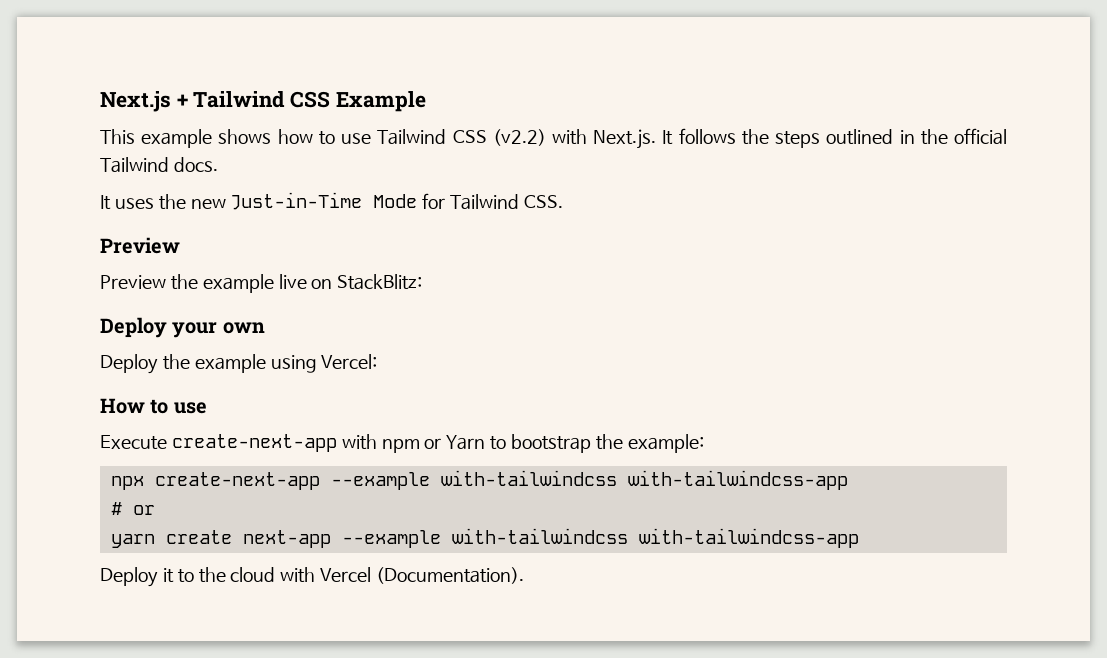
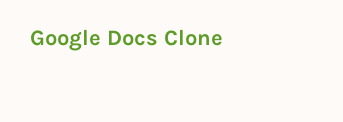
[100,91,426,112] [100,128,1008,149] [100,157,218,173] [100,192,564,210] [100,237,180,254] [100,274,423,293] [100,317,265,338] [100,354,378,374] [100,398,207,414] [100,434,704,453] [110,470,848,490] [110,502,155,515] [110,528,859,548] [100,567,525,587] Next.js + Tailwind CSS Example // This example shows how to use Tailwind CSS (v2.2) with Next.js. It follows the steps outlined in the official Tailwind docs. // It uses the new Just-in-Time Mode for Tailwind CSS. // Preview // Preview the example live on StackBlitz: // Deploy your own // Deploy the example using Vercel: // How to use // Execute create-next-app with npm or Yarn to bootstrap the example: // npx create-next-app --example with-tailwindcss with-tailwindcss-app // # or // yarn create next-app --example with-tailwindcss with-tailwindcss-app // Deploy it to the cloud with Vercel (Documentation). -> [30,29,223,51] Google Docs Clone

